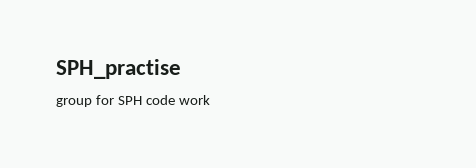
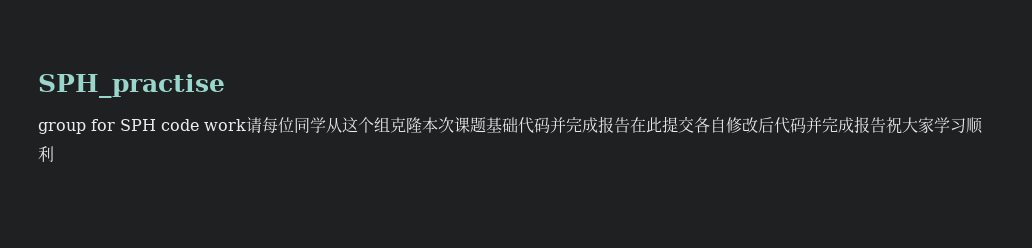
(210, 100) none -> [246,116,983,134] [38,146,54,163] 请每位同学从这个组克隆本次课题基础代码并完成报告在此提交各自修改后代码并完成报告祝大家学习顺利

